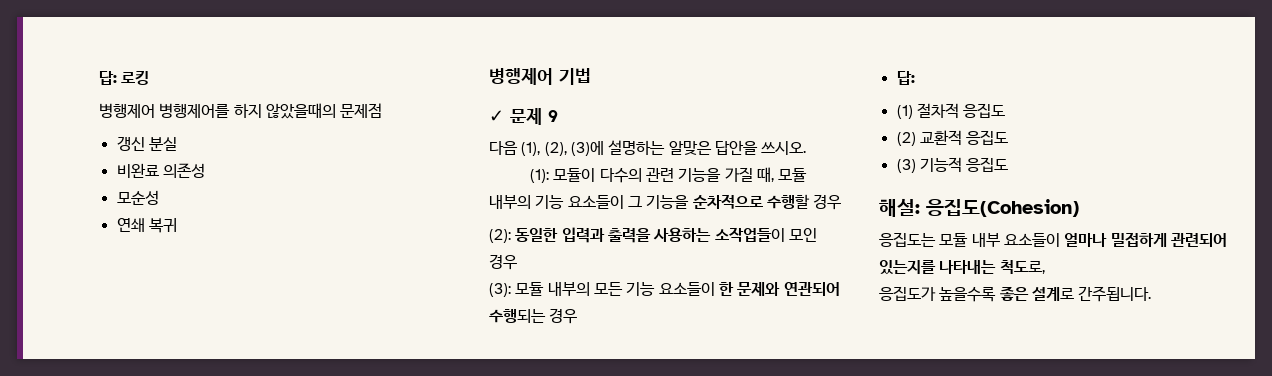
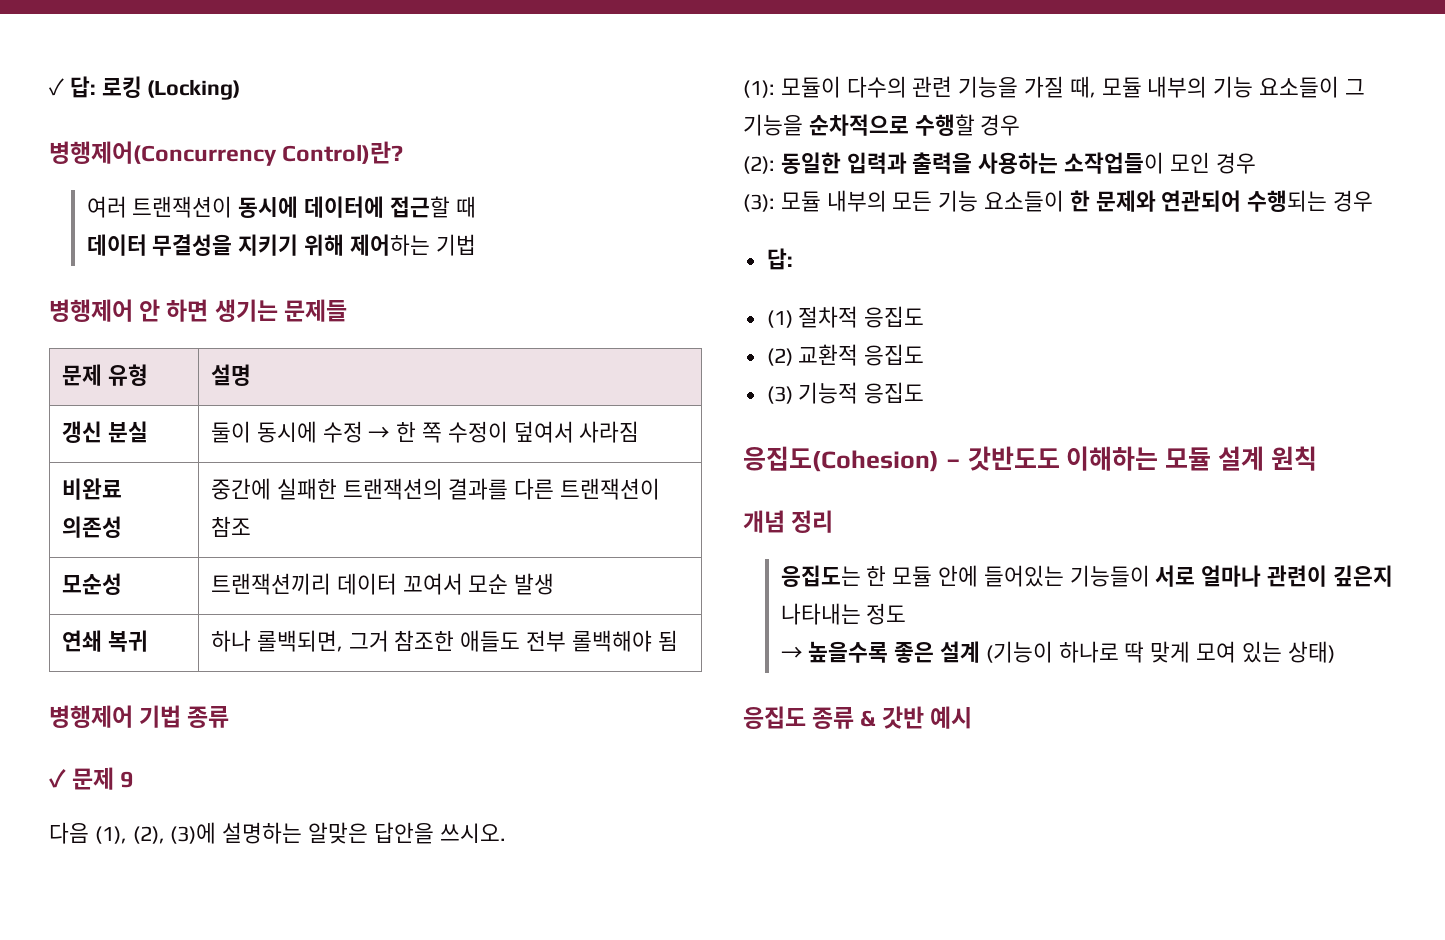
(99, 78) none -> [49,78,64,96] ✓
[99,103,383,119] [116,136,177,151] [116,163,205,178] [116,190,159,205] [116,218,177,233] // 병행제어 병행제어를 하지 않았을때의 문제점 // 갱신 분실 // 비완료 의존성 // 모순성 // 연쇄 복귀 -> [147,79,241,100] [49,141,404,166] [86,196,476,218] [86,234,476,256] [49,299,347,322] [61,364,148,386] [210,364,251,386] [61,421,148,443] [210,421,640,443] [61,478,122,500] [61,516,122,538] [210,478,660,500] [210,516,251,537] [61,573,122,595] [210,573,555,595] [61,630,148,652] [210,630,678,652] (Locking) // 병행제어(Concurrency Control)란? // 여러 트랜잭션이 동시에 데이터에 접근할 때 // 데이터 무결성을 지키기 위해 제어하는 기법 // 병행제어 안 하면 생기는 문제들 // 문제 유형 | 설명 // 갱신 분실 | 둘이 동시에 수정 → 한 쪽 수정이 덮여서 사라짐 // 비완료 의존성 | 중간에 실패한 트랜잭션의 결과를 다른 트랜잭션이 참조 // 모순성 | 트랜잭션끼리 데이터 꼬여서 모순 발생 // 연쇄 복귀 | 하나 롤백되면, 그거 참조한 애들도 전부 롤백해야 됨
(591, 76) none -> [187,706,230,728] 종류
[879,198,920,217] 해설: -> (925, 393) none
[879,232,1227,247] [879,260,1045,275] [879,286,1152,302] // 응집도는 모듈 내부 요소들이 얼마나 밀접하게 관련되어 있는지를 나타내는 척도로, // 응집도가 높을수록 좋은 설계로 간주됩니다. -> [945,446,1317,471] [743,510,834,533] [780,565,1393,587] [780,603,907,625] [780,641,1335,663] [743,706,972,729] – 갓반도도 이해하는 모듈 설계 원칙 // 개념 정리 // 응집도는 한 모듈 안에 들어있는 기능들이 서로 얼마나 관련이 깊은지 나타내는 정도 // → 높을수록 좋은 설계 (기능이 하나로 딱 맞게 모여 있는 상태) // 응집도 종류 & 갓반 예시

